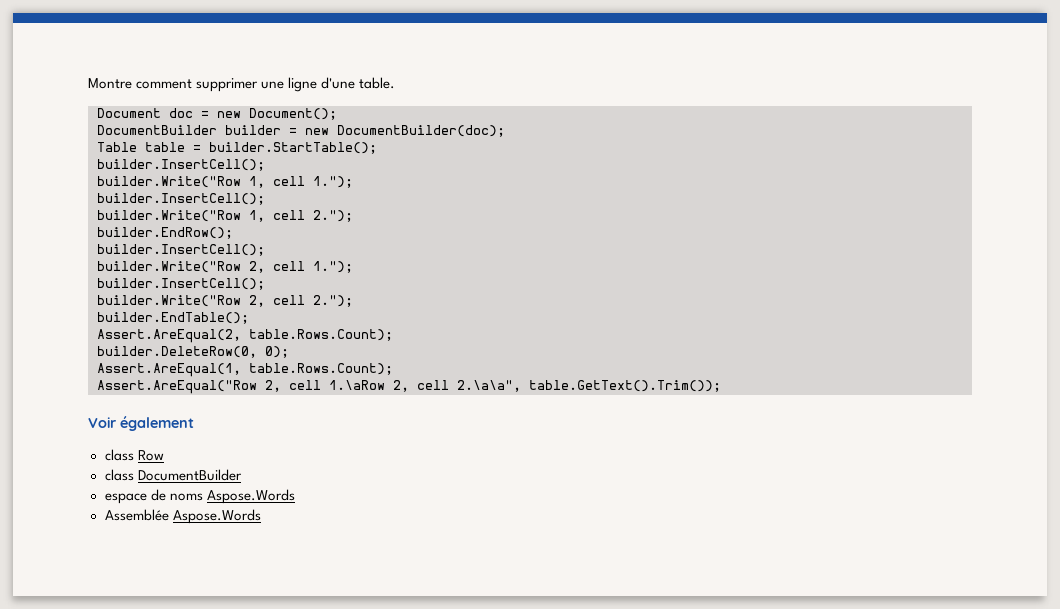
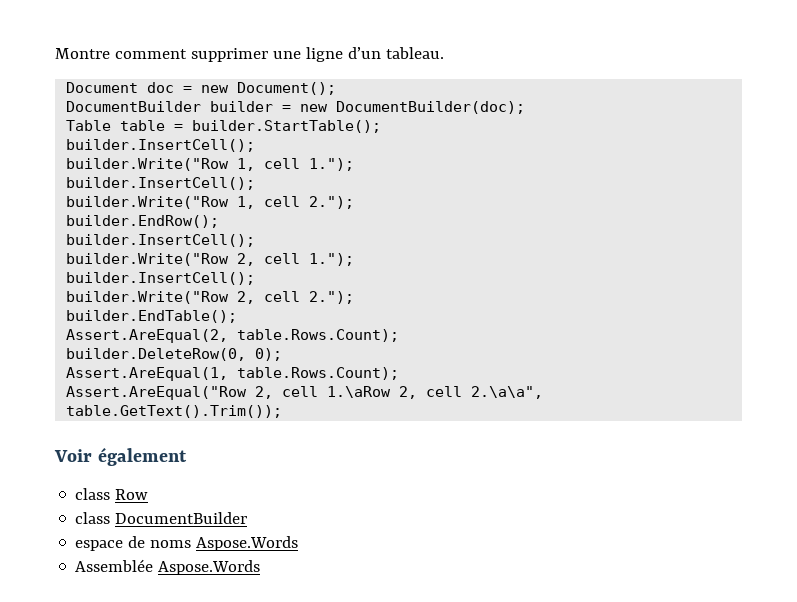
[321,77,396,89] d'une table. -> [347,47,444,59] d’un tableau.

